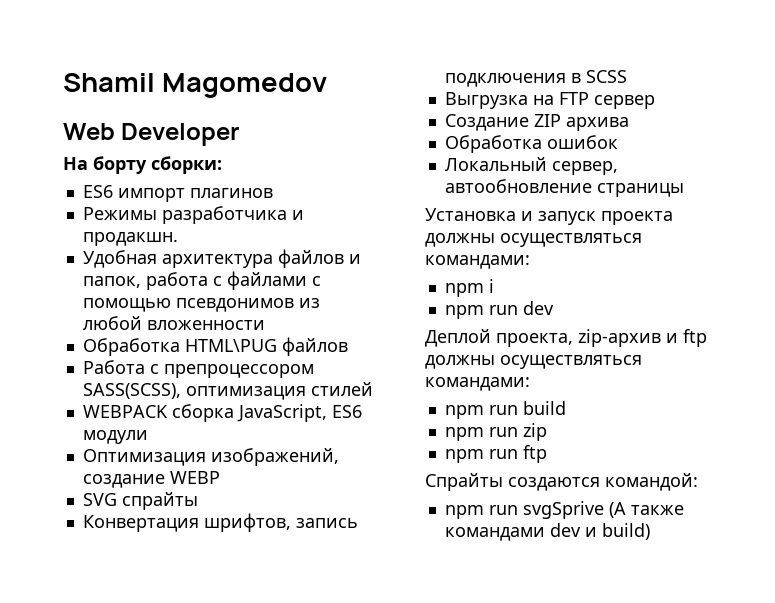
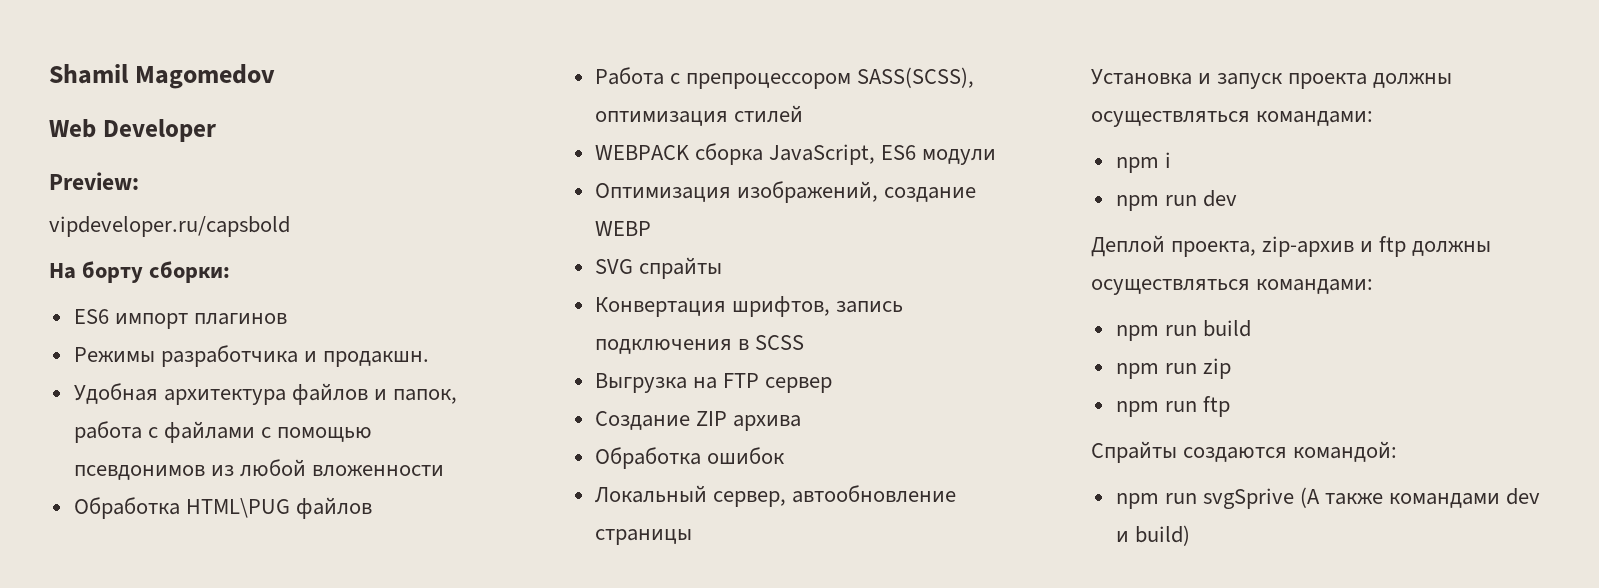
(241, 134) none -> [49,172,139,190] [49,216,290,237] // Preview: // vipdeveloper.ru/capsbold

